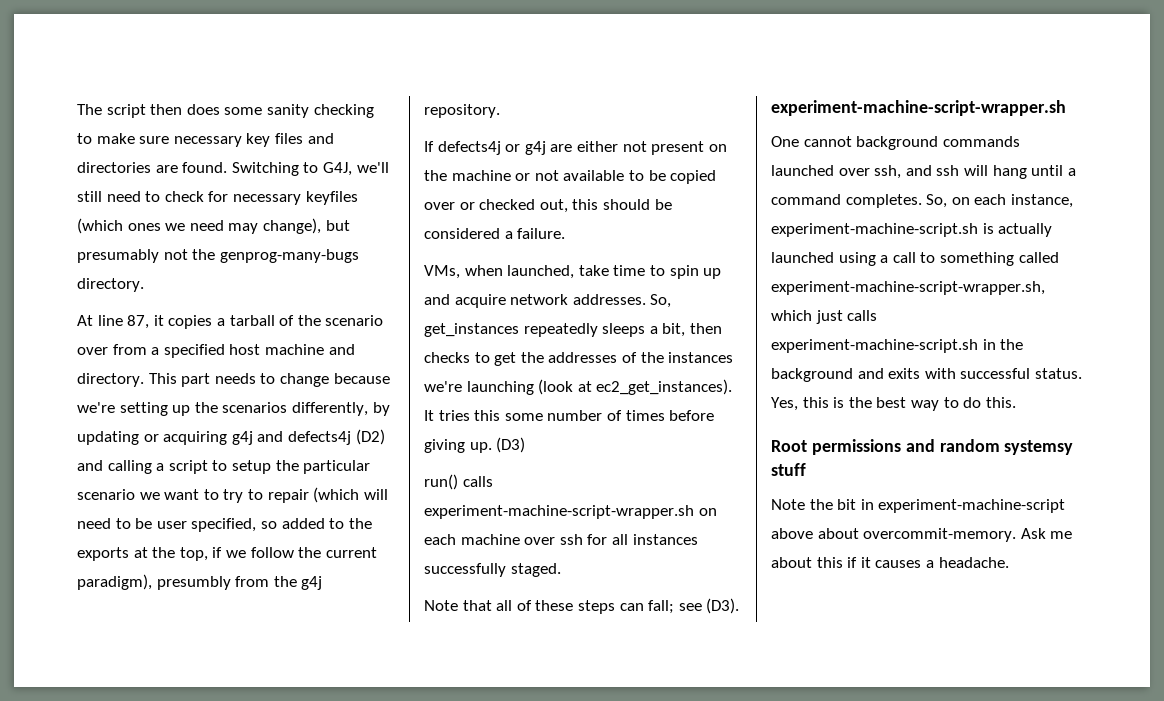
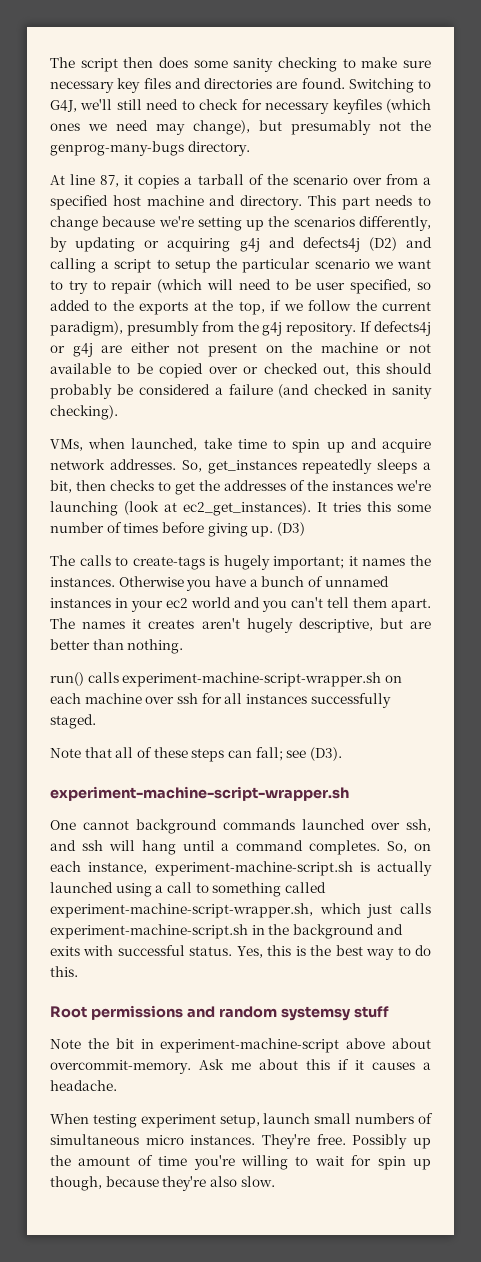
(500, 111) // -> (357, 329) none
(650, 204) none -> [50,384,112,399] probably
[517,228,566,239] failure. -> [228,384,432,399] [50,405,118,420] failure (and checked in sanity checking).
(526, 445) none -> [50,555,431,570] [50,576,389,591] [50,597,431,612] [50,618,431,633] [50,639,184,654] // The calls to create-tags is hugely important; it names the instances. Otherwise you have a bunch of unnamed instances in your ec2 world and you can't tell them apart. The names it creates aren't hugely descriptive, but are better than nothing.
(1009, 562) none -> [50,1113,433,1128] [50,1134,432,1149] [50,1155,431,1170] [50,1176,275,1191] // When testing experiment setup, launch small numbers of simultaneous micro instances. They're free. Possibly up the amount of time you're willing to wait for spin up though, because they're also slow.

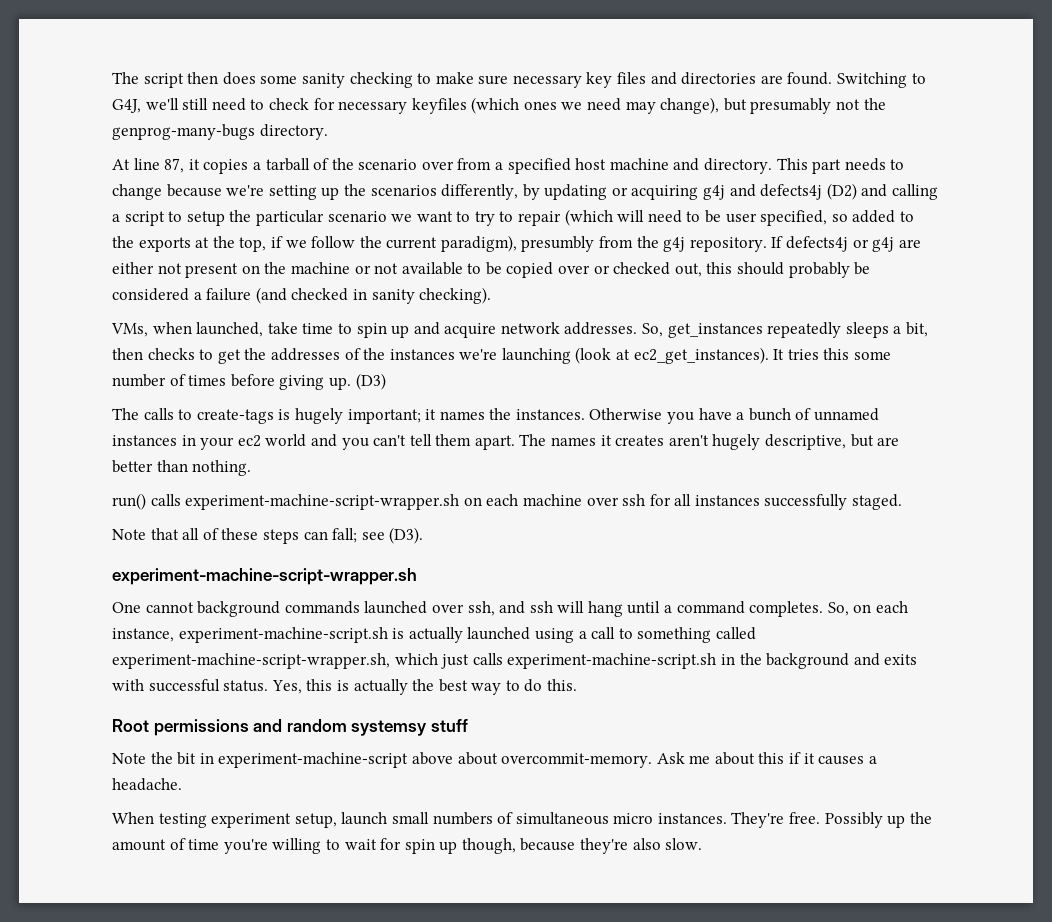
(306, 951) none -> [353,679,408,695] actually

